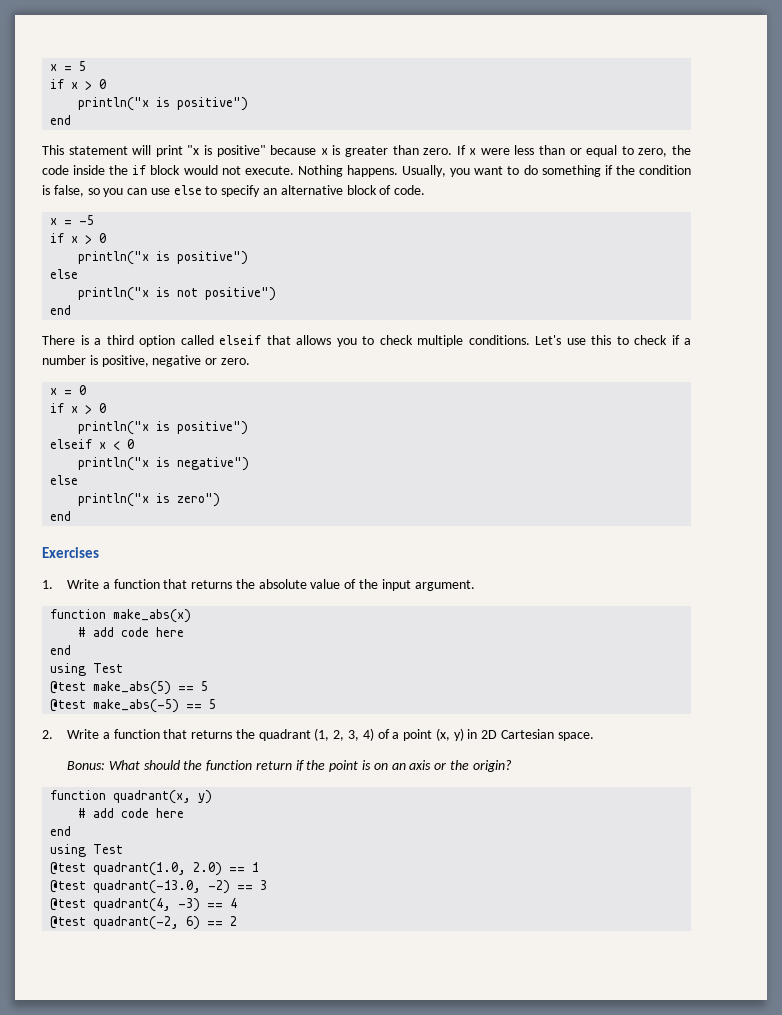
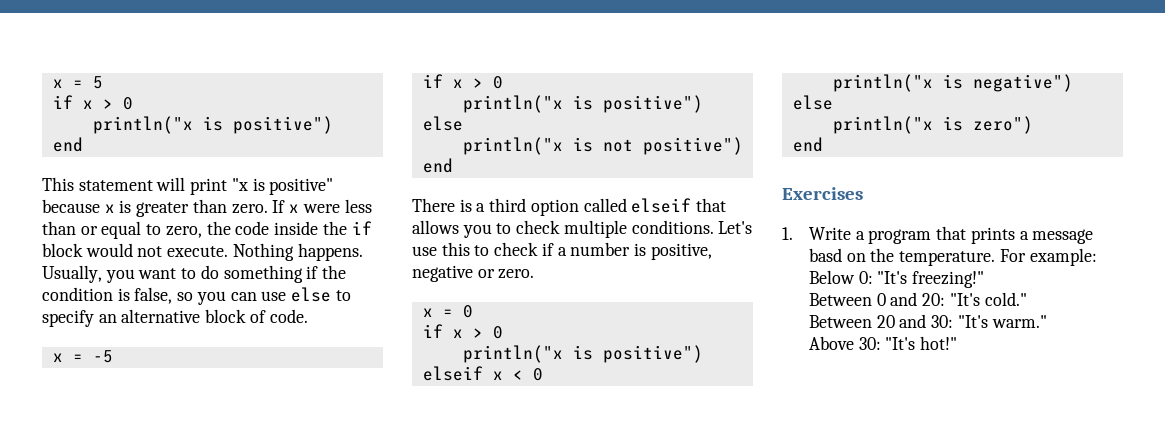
[113,579,475,591] [50,609,192,623] [78,627,185,637] [50,645,72,655] [50,663,124,676] [50,681,209,695] [50,699,217,713] [42,728,594,741] [66,760,512,772] [50,790,213,804] [78,808,185,818] [50,826,72,836] [50,844,124,857] [50,862,260,876] [50,880,268,894] [50,898,238,912] [50,916,238,930] function that returns the absolute value of the input argument. // function make_abs(x) // # add code here // end // using Test // @test make_abs(5) == 5 // @test make_abs(-5) == 5 // 2. Write a function that returns the quadrant (1, 2, 3, 4) of a point (x, y) in 2D Cartesian space. // Bonus: What should the function return if the point is on an axis or the origin? // function quadrant(x, y) // # add code here // end // using Test // @test quadrant(1.0, 2.0) == 1 // @test quadrant(-13.0, -2) == 3 // @test quadrant(4, -3) == 4 // @test quadrant(-2, 6) == 2 -> [868,226,1094,244] [808,248,1097,266] [808,270,985,288] [808,292,1027,306] [808,314,1047,328] [808,336,958,350] program that prints a message basd on the temperature. For example: Below 0: "It's freezing!" // Between 0 and 20: "It's cold." // Between 20 and 30: "It's warm." // Above 30: "It's hot!"

